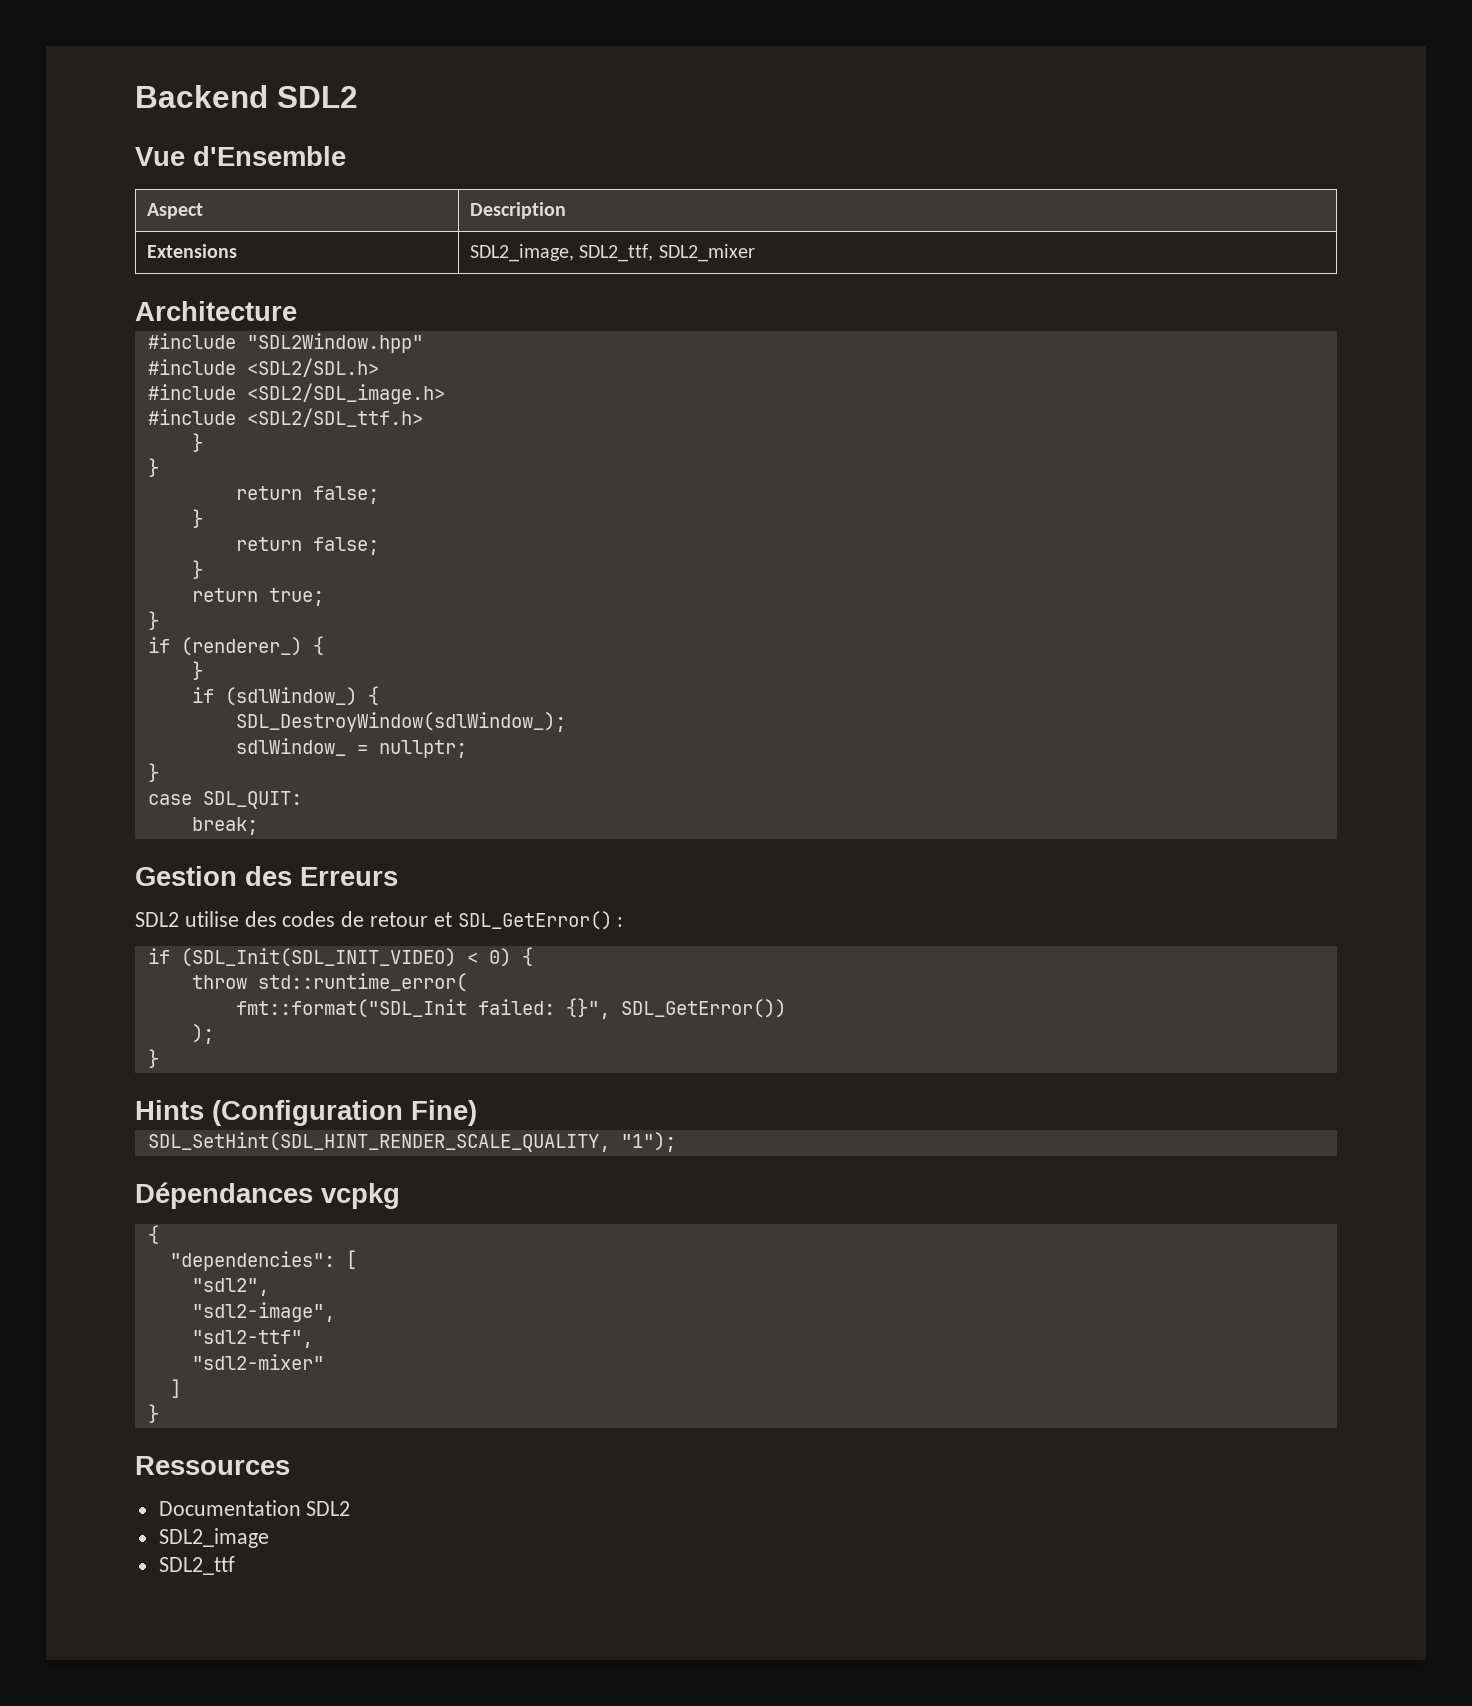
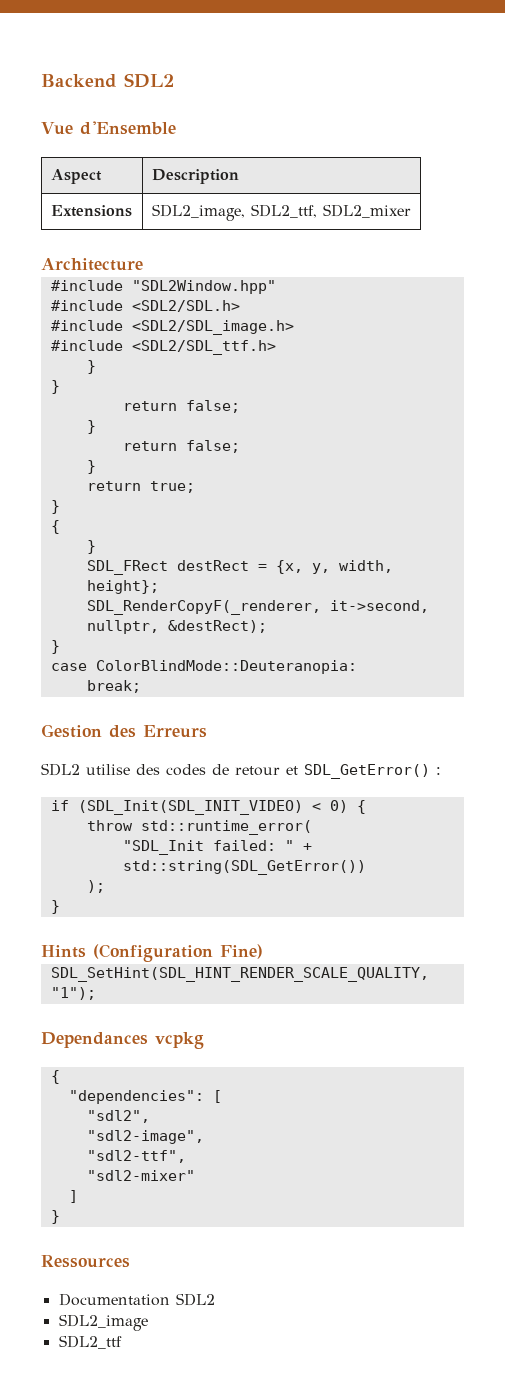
[147,637,302,656] if (renderer_) -> (60, 507) none
[191,686,379,706] [235,712,566,732] [235,738,467,758] if (sdlWindow_) { // SDL_DestroyWindow(sdlWindow_); // sdlWindow_ = nullptr; -> [86,560,393,575] [86,580,159,594] [86,600,429,615] [86,620,267,634] SDL_FRect destRect = {x, y, width, height}; // SDL_RenderCopyF(_renderer, it->second, nullptr, &destRect);
[202,791,302,809] SDL_QUIT: -> [95,660,357,674] ColorBlindMode::Deuteranopia:
[235,998,786,1019] fmt::format("SDL_Init failed: {}", SDL_GetError()) -> [122,840,312,855] [122,860,366,875] "SDL_Init failed: " + std::string(SDL_GetError())
[135,1182,313,1209] Dépendances -> [41,1032,148,1048] Dependances

